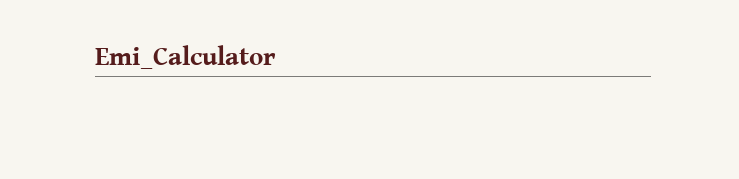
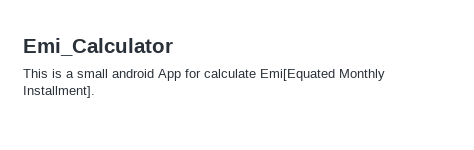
(276, 57) none -> [23,69,385,81] [23,86,95,98] // This is a small android App for calculate Emi[Equated Monthly Installment].

